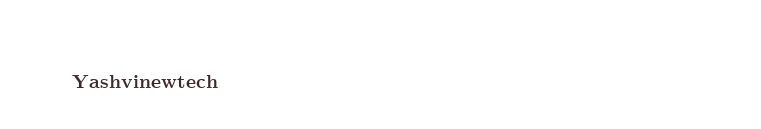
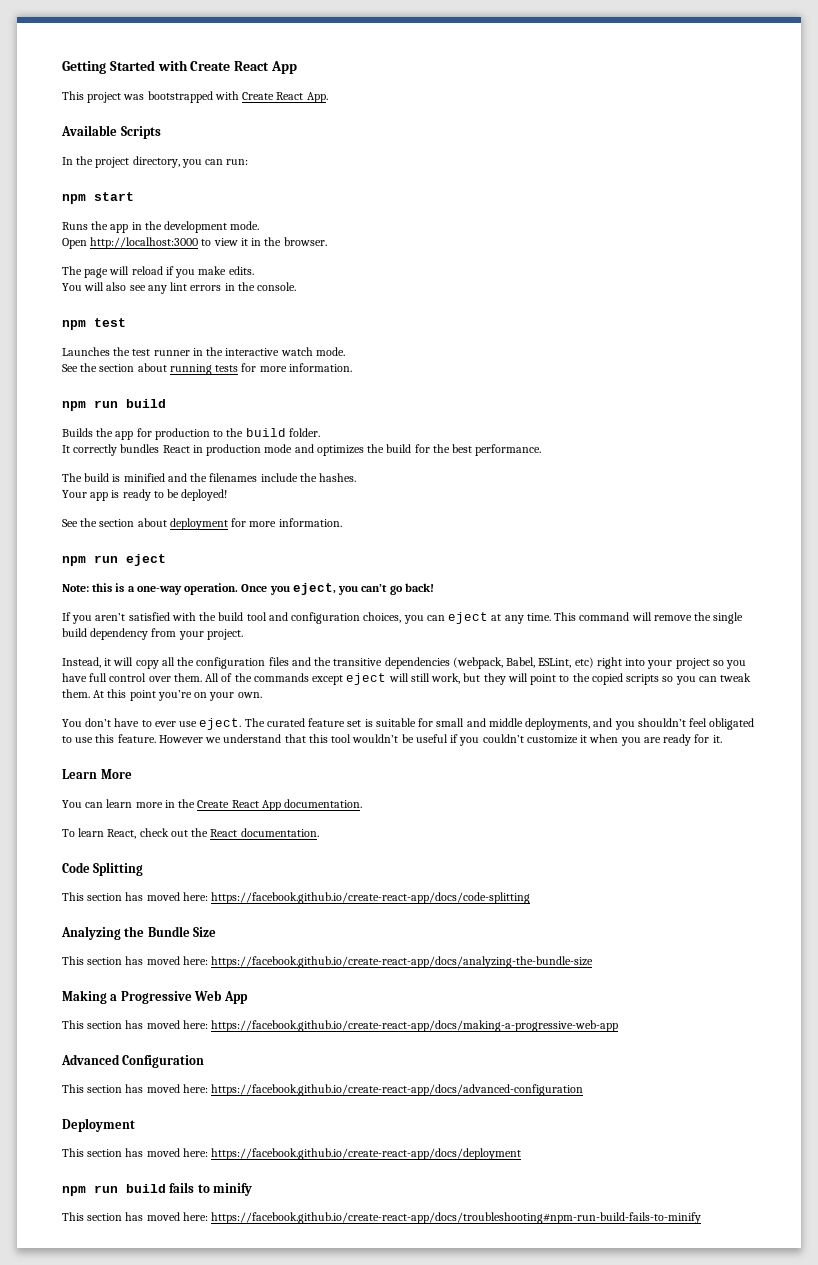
[72,75,218,89] Yashvinewtech -> [62,60,297,74] [62,91,328,103] [61,125,161,139] [62,156,249,168] [62,192,134,204] [62,221,260,233] [62,237,327,249] [62,266,254,278] [62,282,297,294] [62,318,126,330] [62,347,345,356] [62,363,352,375] [62,399,166,411] [62,428,320,440] [62,444,542,456] [62,473,357,482] [62,489,228,501] [62,518,342,530] [62,554,166,566] [62,583,434,595] [62,612,744,624] [62,628,243,640] [62,657,747,669] [62,673,752,685] [62,689,262,701] [62,718,755,730] [62,734,722,746] [62,769,132,779] [62,799,363,811] [62,828,319,839] [62,862,144,876] [62,892,531,904] [61,926,217,940] [62,956,594,968] [62,990,248,1004] [62,1020,619,1032] [61,1054,205,1068] [62,1084,584,1096] [62,1118,135,1132] [62,1148,522,1160] [62,1182,253,1196] [62,1212,702,1224] Getting Started with Create React App // This project was bootstrapped with Create React App. // Available Scripts // In the project directory, you can run: // npm start // Runs the app in the development mode. // Open http://localhost:3000 to view it in the browser. // The page will reload if you make edits. // You will also see any lint errors in the console. // npm test // Launches the test runner in the interactive watch mode. // See the section about running tests for more information. // npm run build // Builds the app for production to the build folder. // It correctly bundles React in production mode and optimizes the build for the best performance. // The build is minified and the filenames include the hashes. // Your app is ready to be deployed! // See the section about deployment for more information. // npm run eject // Note: this is a one-way operation. Once you eject, you can’t go back! // If you aren’t satisfied with the build tool and configuration choices, you can eject at any time. This command will remove the single build dependency from your project. // Instead, it will copy all the configuration files and the transitive dependencies (webpack, Babel, ESLint, etc) right into your project so you have full control over them. All of the commands except eject will still work, but they will point to the copied scripts so you can tweak them. At this point you’re on your own. // You don’t have to ever use eject. The curated feature set is suitable for small and middle deployments, and you shouldn’t feel obligated to use this feature. However we understand that this tool wouldn’t be useful if you couldn’t customize it when you are ready for it. // Learn More // You can learn more in the Create React App documentation. // To learn React, check out the React documentation. // Code Splitting // This section has moved here: https://facebook.github.io/create-react-app/docs/code-splitting // Analyzing the Bundle Size // This section has moved here: https://facebook.github.io/create-react-app/docs/analyzing-the-bundle-size // Making a Progressive Web App // This section has moved here: https://facebook.github.io/create-react-app/docs/making-a-progressive-web-app // Advanced Configuration // This section has moved here: https://facebook.github.io/create-react-app/docs/advanced-configuration // Deployment // This section has moved here: https://facebook.github.io/create-react-app/docs/deployment // npm run build fails to minify // This section has moved here: https://facebook.github.io/create-react-app/docs/troubleshooting#npm-run-build-fails-to-minify

